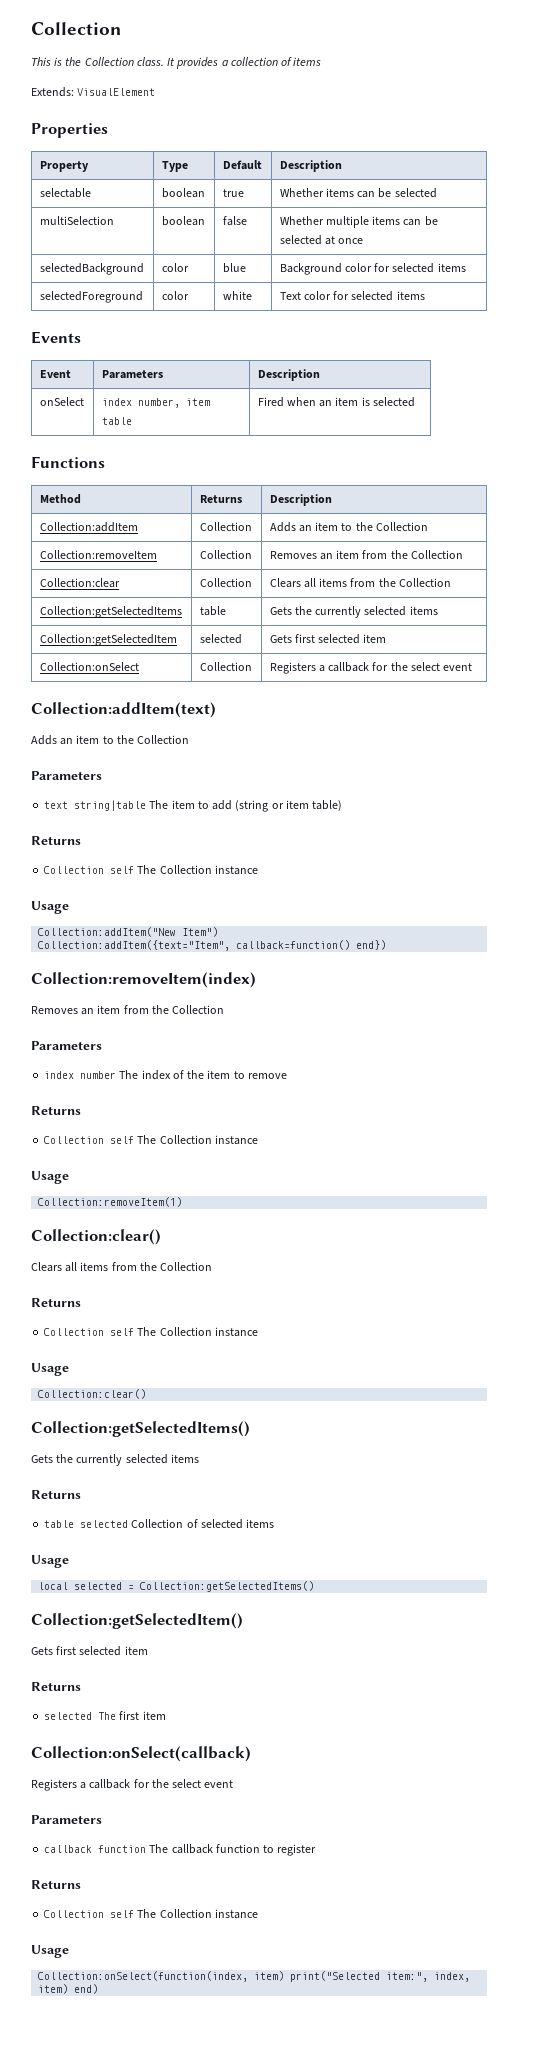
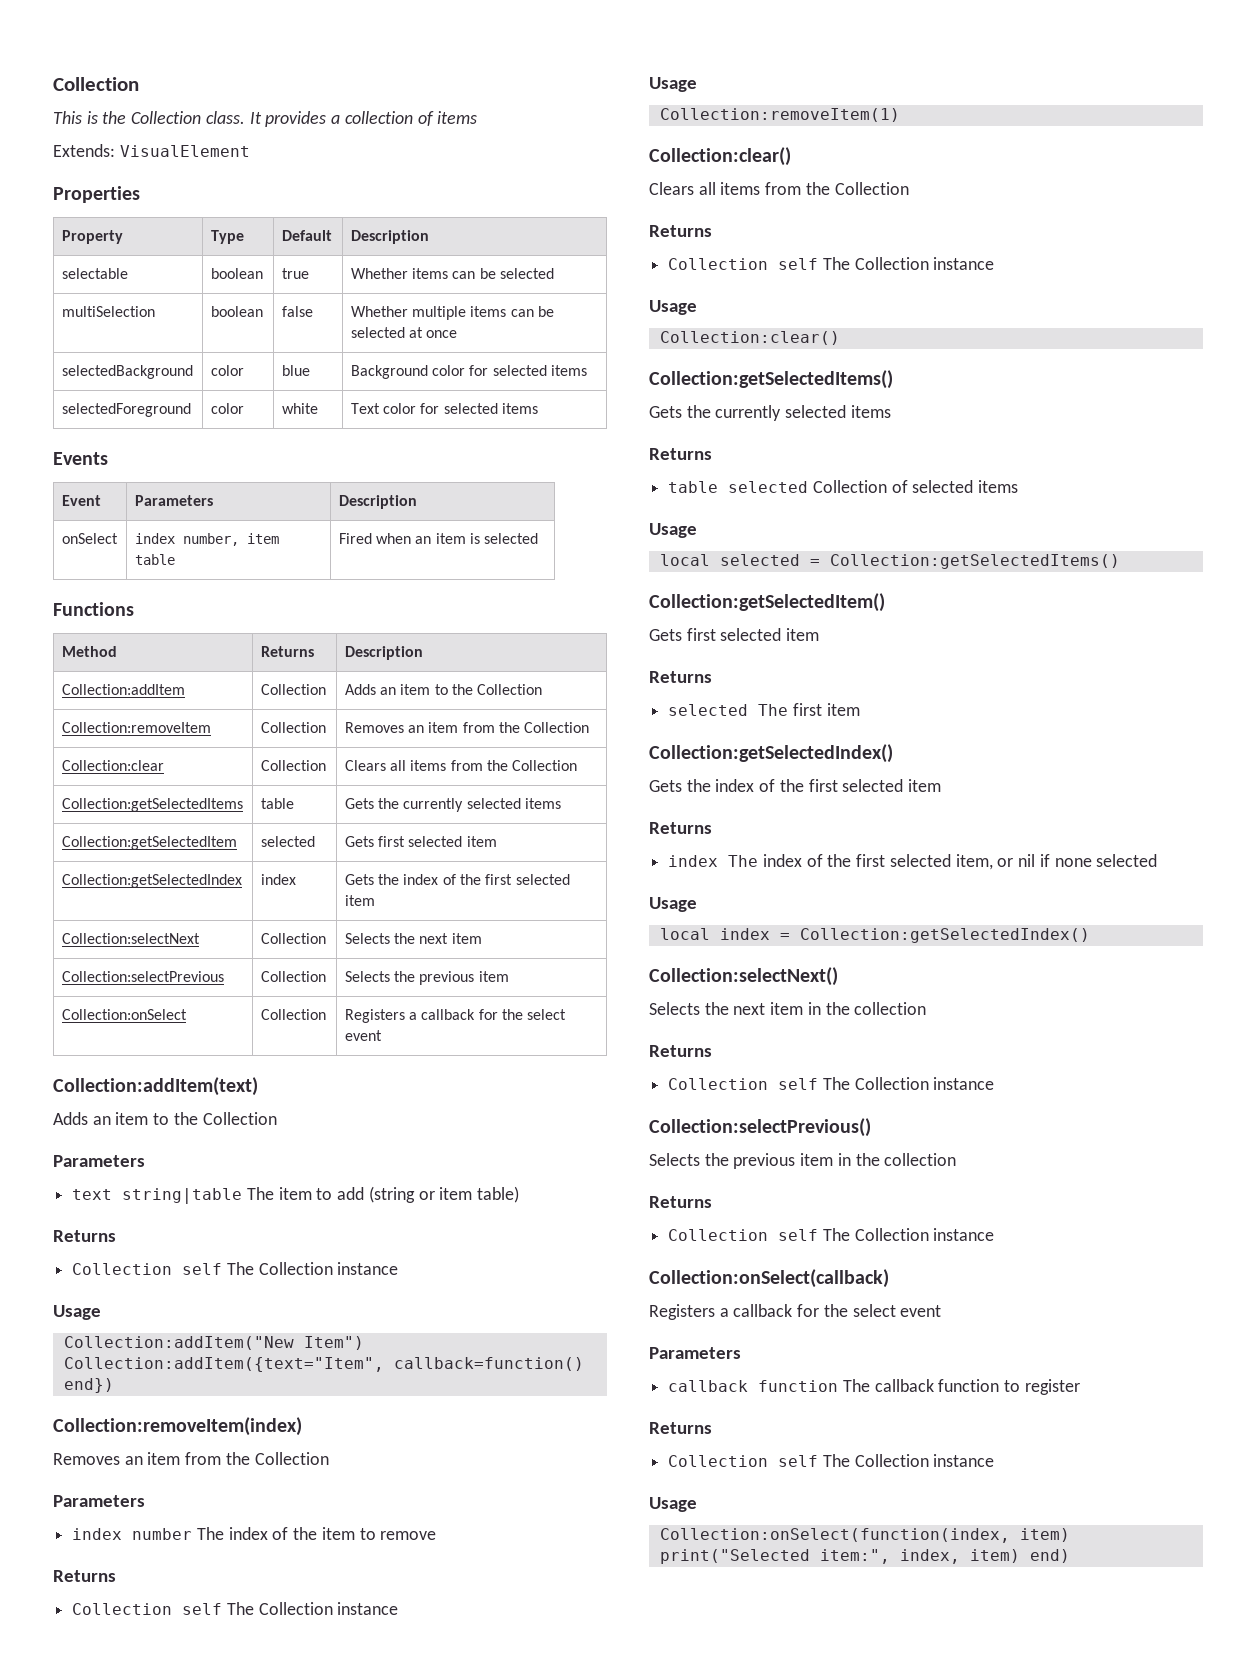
(387, 638) none -> [61,874,242,888] [260,874,296,885] [344,874,570,885] [344,895,375,906] [61,933,200,944] [260,933,326,944] [344,933,482,944] [61,971,224,982] [260,971,326,982] [344,971,509,985] // Collection:getSelectedIndex | index | Gets the index of the first selected item // Collection:selectNext | Collection | Selects the next item // Collection:selectPrevious | Collection | Selects the previous item
(166, 1715) none -> [649,744,893,763] [649,779,942,792] [649,822,712,834] [668,854,1158,870] [649,897,697,912] [659,928,1090,943] [649,967,838,986] [649,1002,927,1015] [649,1045,712,1057] [668,1077,995,1090] [649,1118,871,1137] [649,1153,957,1169] [649,1196,712,1208] [668,1228,995,1241] // Collection:getSelectedIndex() // Gets the index of the first selected item // Returns // index The index of the first selected item, or nil if none selected // Usage // local index = Collection:getSelectedIndex() // Collection:selectNext() // Selects the next item in the collection // Returns // Collection self The Collection instance // Collection:selectPrevious() // Selects the previous item in the collection // Returns // Collection self The Collection instance

